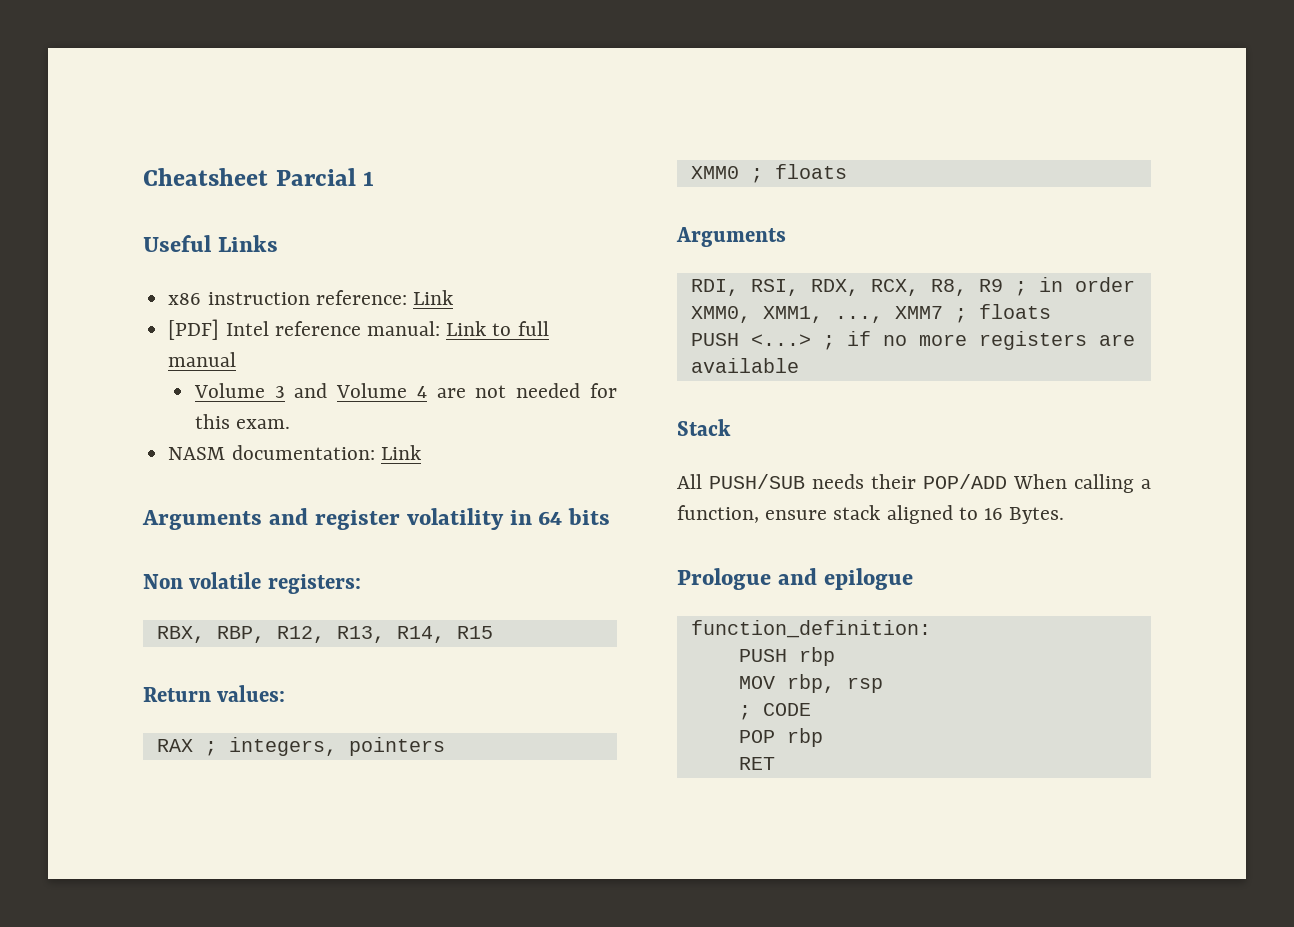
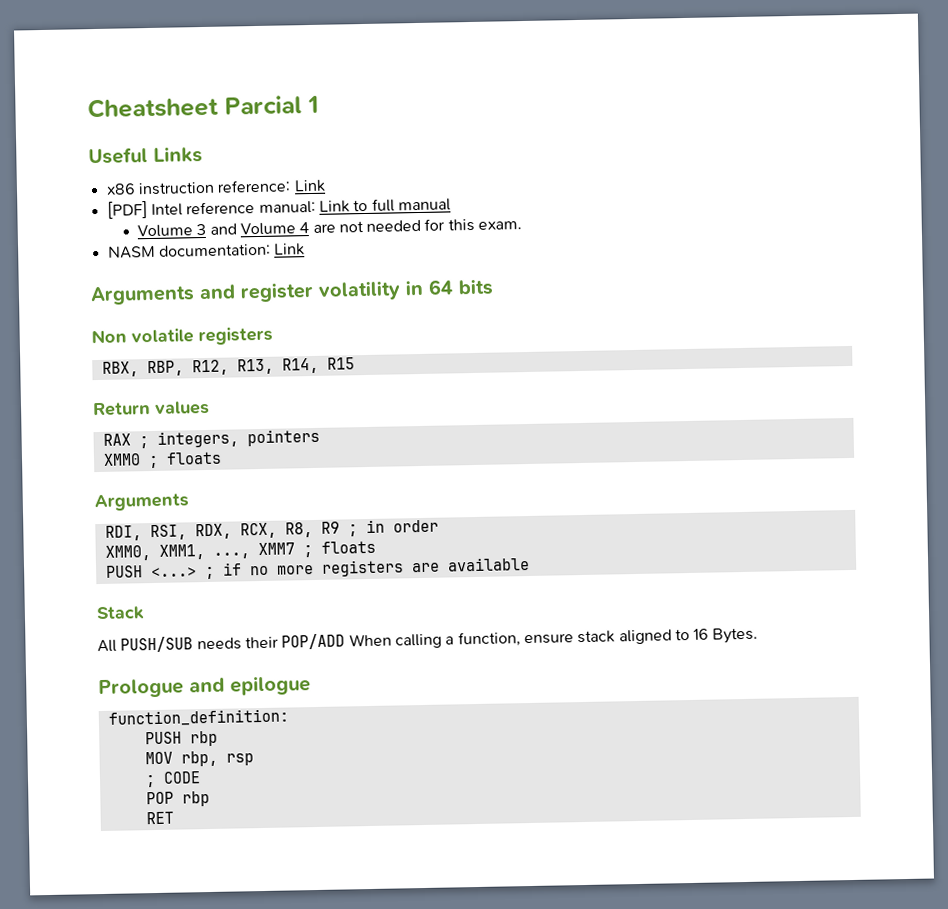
[267,574,361,594] registers: -> [198,326,273,346] registers
[217,685,286,702] values: -> [154,400,210,415] values

